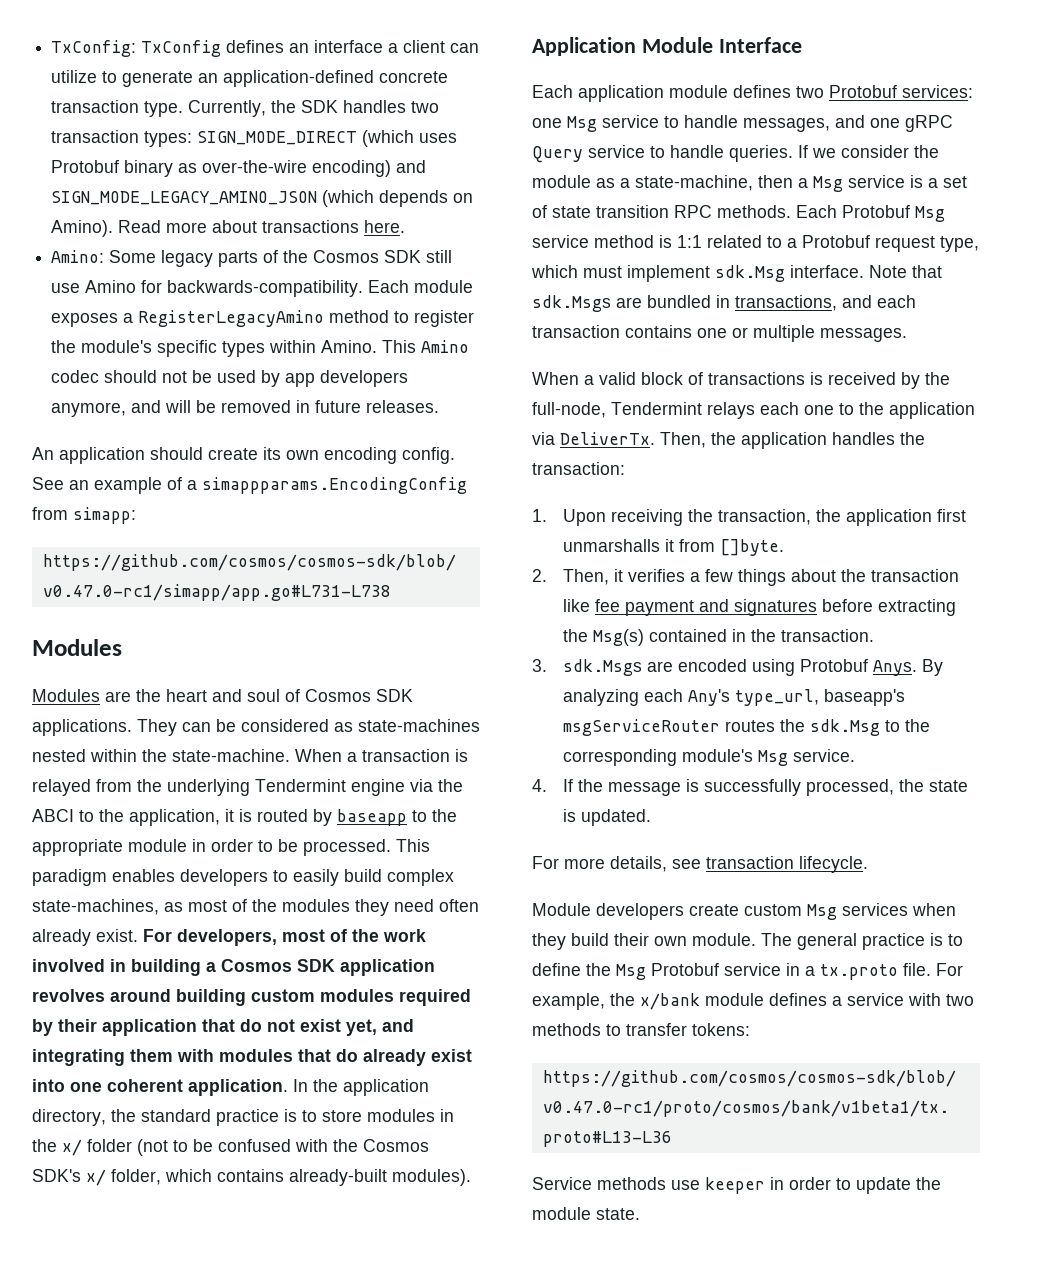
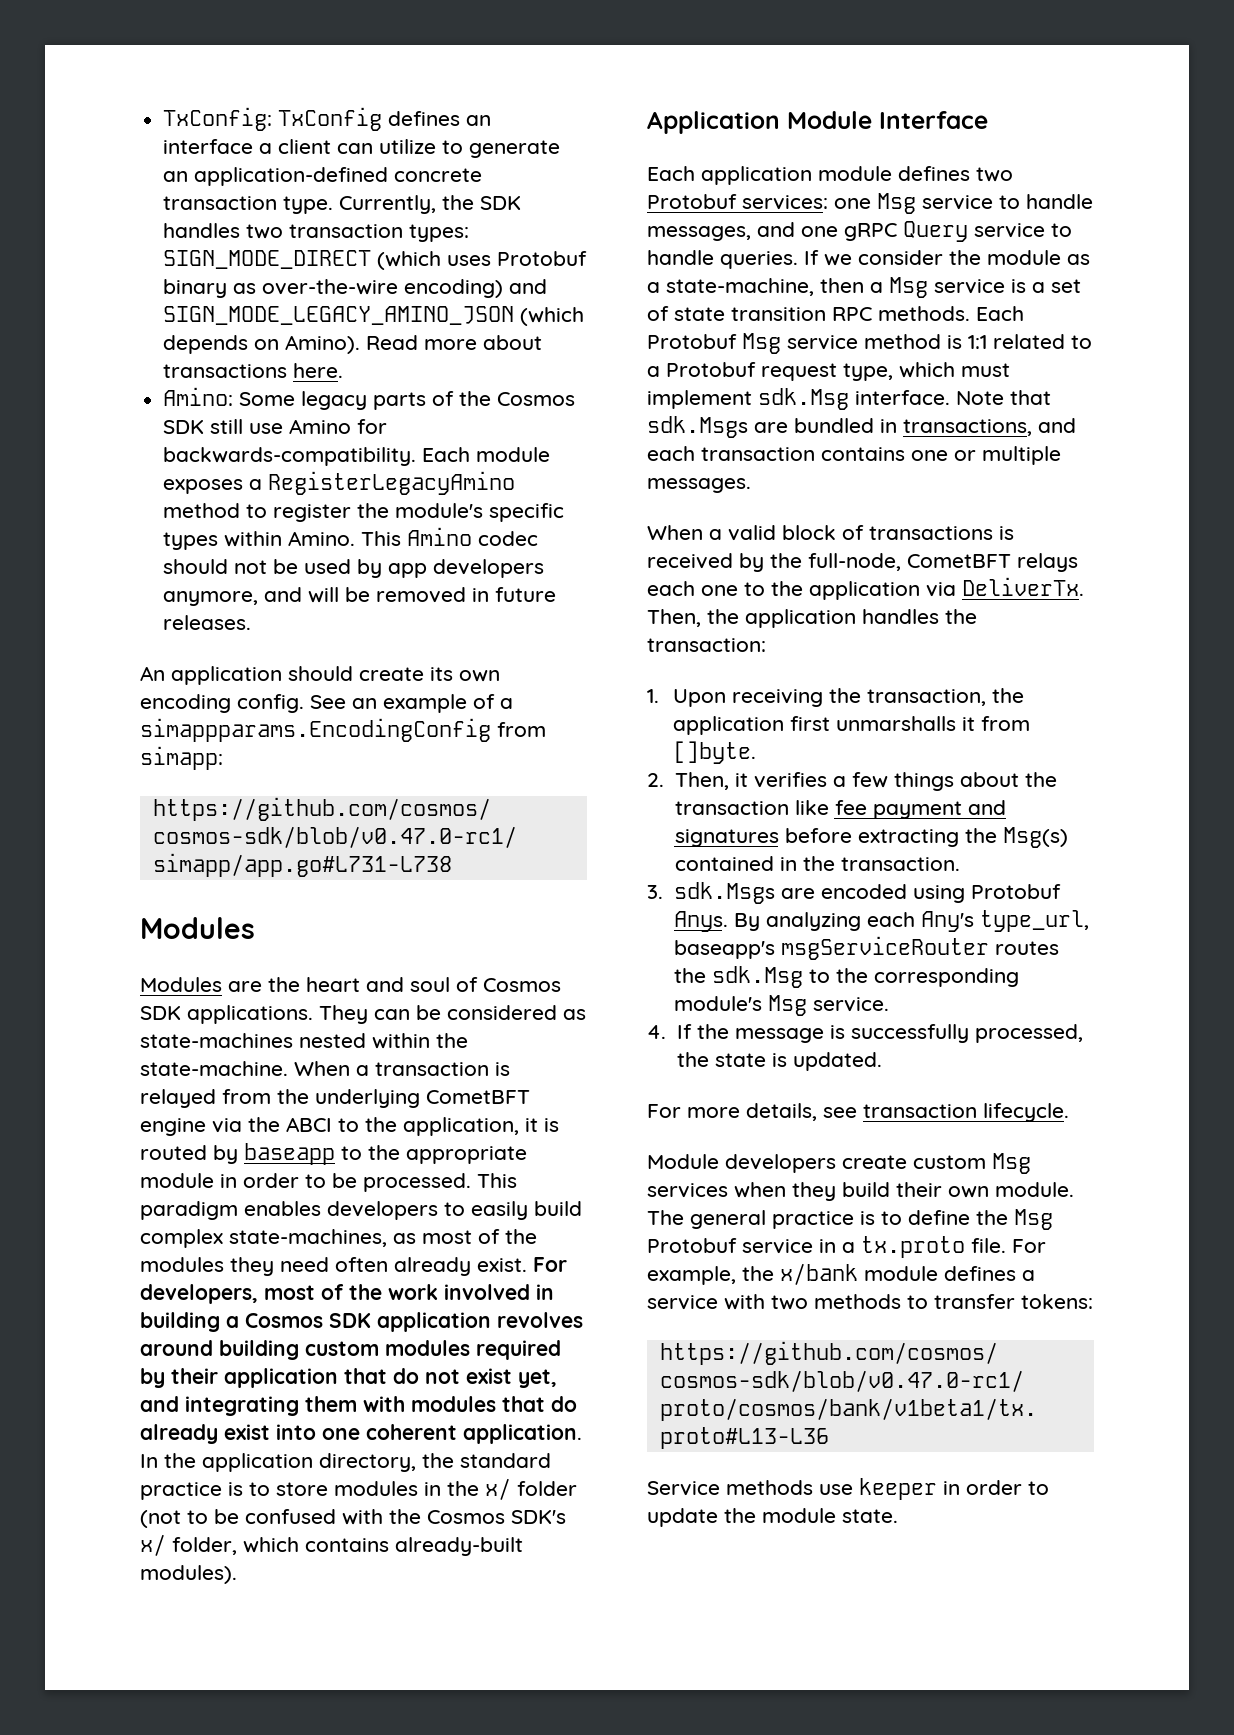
[255,779,346,792] Tendermint -> [426,1090,530,1104] CometBFT
[611,402,702,415] Tendermint -> [907,554,1011,568] CometBFT

